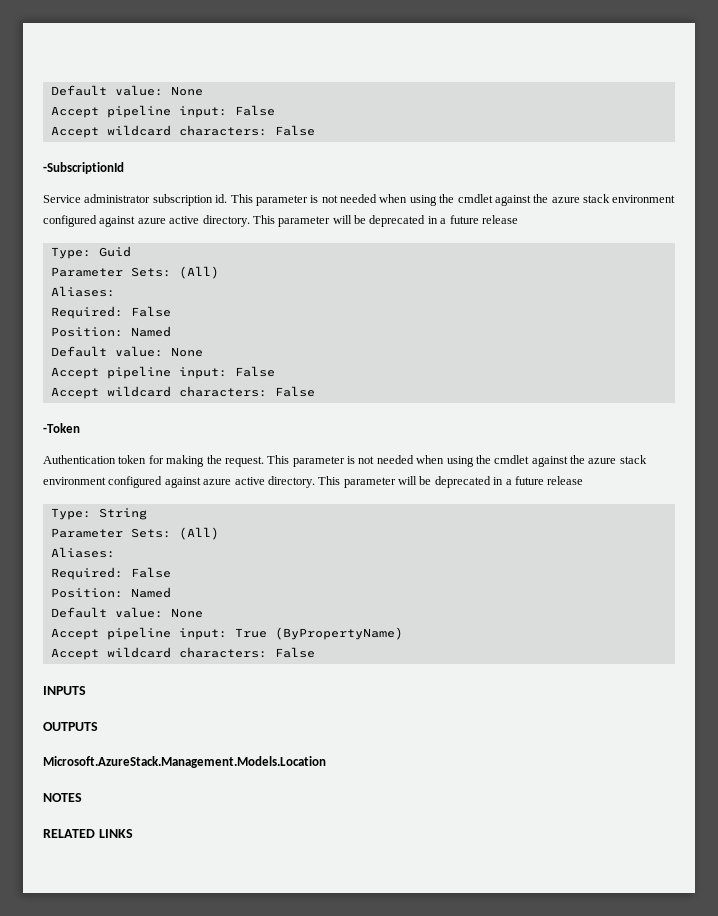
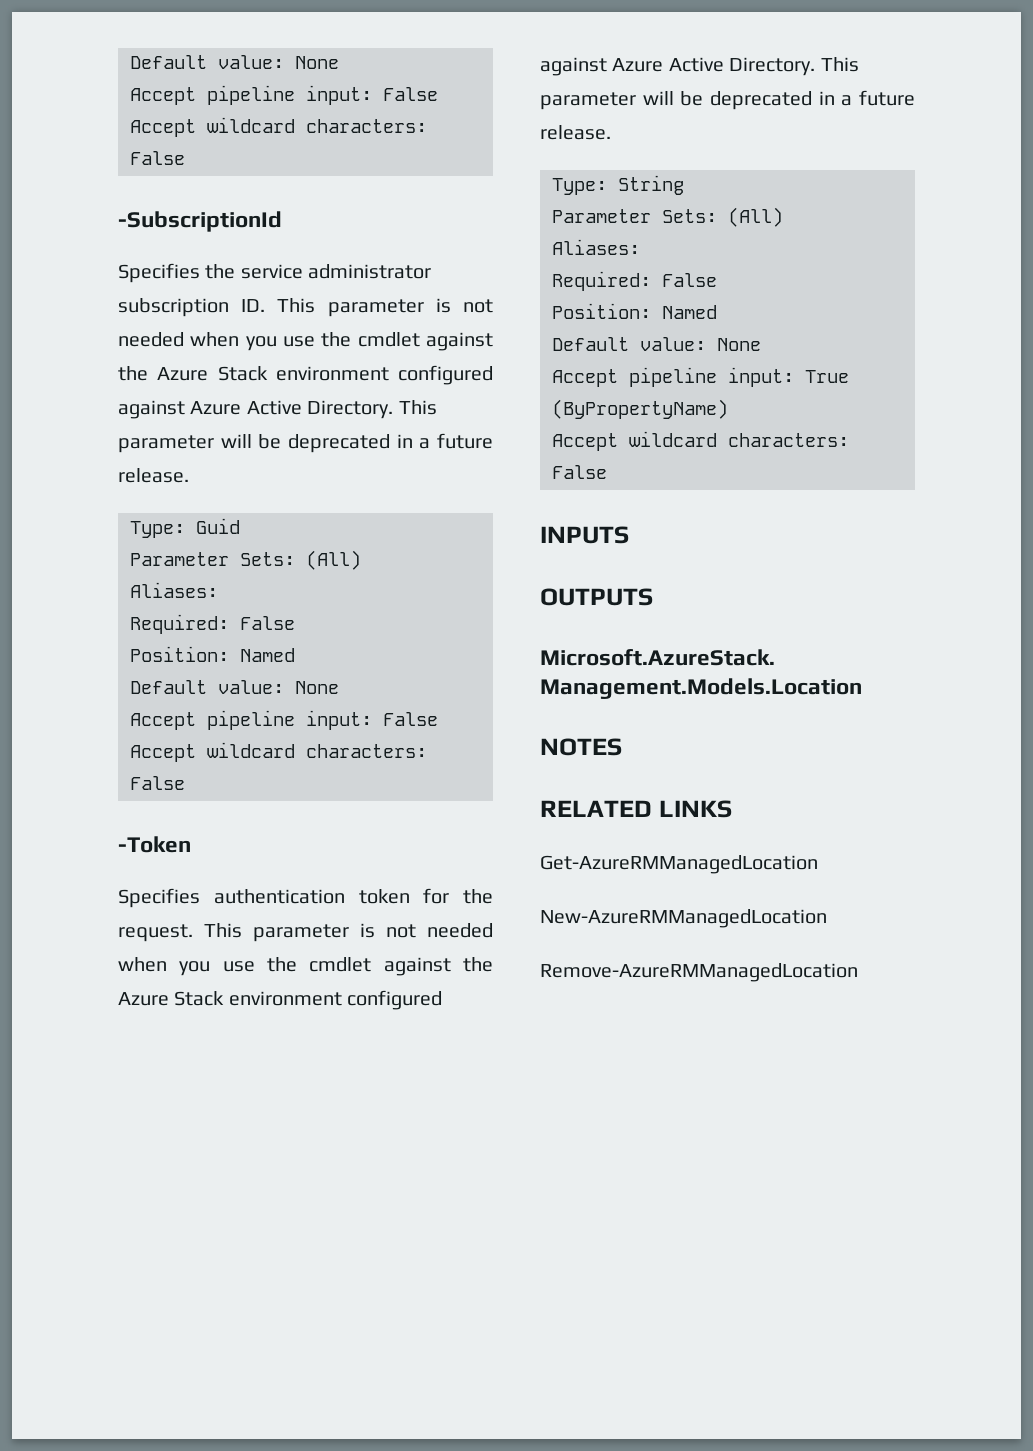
[43,195,81,203] Service -> [118,263,303,283] Specifies the service
[215,194,676,206] [43,215,518,227] id. This parameter is not needed when using the cmdlet against the azure stack environment configured against azure active directory. This parameter will be deprecated in a future release -> [241,298,493,317] [118,332,494,351] [118,365,493,385] [118,400,437,419] [118,433,494,453] [118,468,189,483] ID. This parameter is not needed when you use the cmdlet against the Azure Stack environment configured against Azure Active Directory. This parameter will be deprecated in a future release.
[43,455,116,464] Authentication -> [118,888,345,908] Specifies authentication
[166,455,205,467] making -> (450, 896) none
[446,455,647,467] [43,476,584,488] using the cmdlet against the azure stack environment configured against azure active directory. This parameter will be deprecated in a future release -> [179,957,493,976] [118,990,443,1010] [540,57,859,76] [540,90,915,110] [540,125,611,140] you use the cmdlet against the Azure Stack environment configured against Azure Active Directory. This parameter will be deprecated in a future release.
(133, 833) none -> [540,855,818,874] [540,909,827,928] [540,963,858,982] // Get-AzureRMManagedLocation // New-AzureRMManagedLocation // Remove-AzureRMManagedLocation

